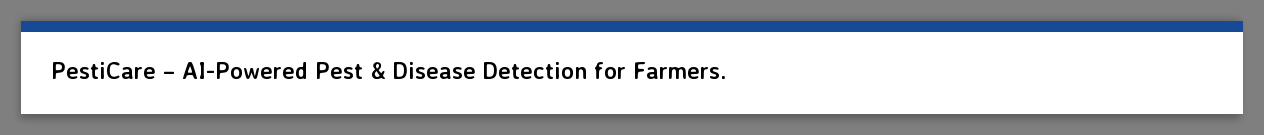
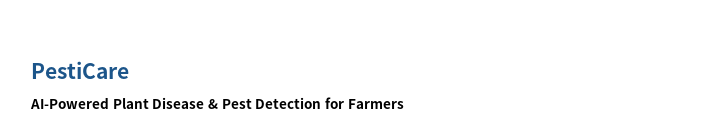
[163,62,476,79] – AI-Powered Pest & Disease -> [30,97,252,109] // AI-Powered Plant Disease & Pest
[633,62,726,79] Farmers. -> [347,99,404,109] Farmers

